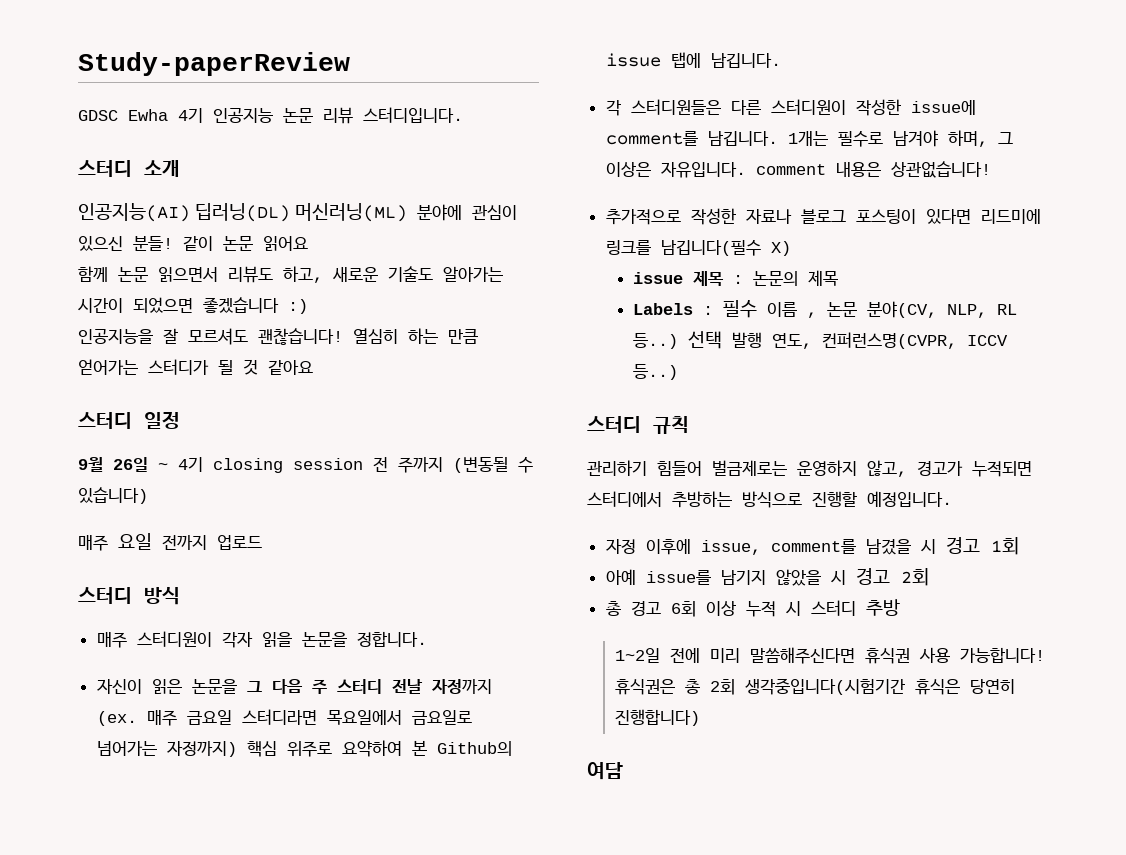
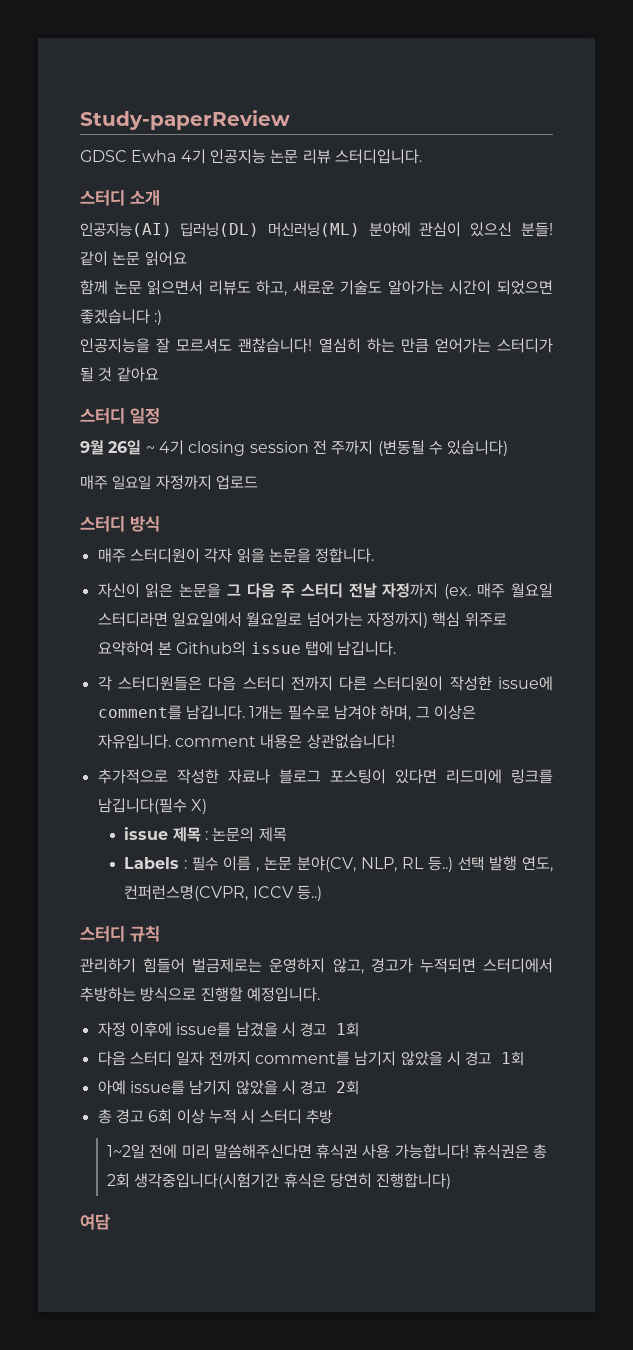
[118,533,207,550] 요일 전까지 -> [112,475,212,490] 일요일 자정까지
[186,709,472,725] 금요일 스터디라면 목요일에서 금요일로 -> [511,583,553,598] [97,612,303,627] 월요일 스터디라면 일요일에서 월요일로
(721, 107) none -> [208,676,333,691] 다음 스터디 전까지
[700,539,911,555] issue, comment를 남겼을 -> [176,1022,360,1037] [97,1051,443,1066] issue를 남겼을 시 경고 1회 // 다음 스터디 일자 전까지 comment를 남기지 않았을

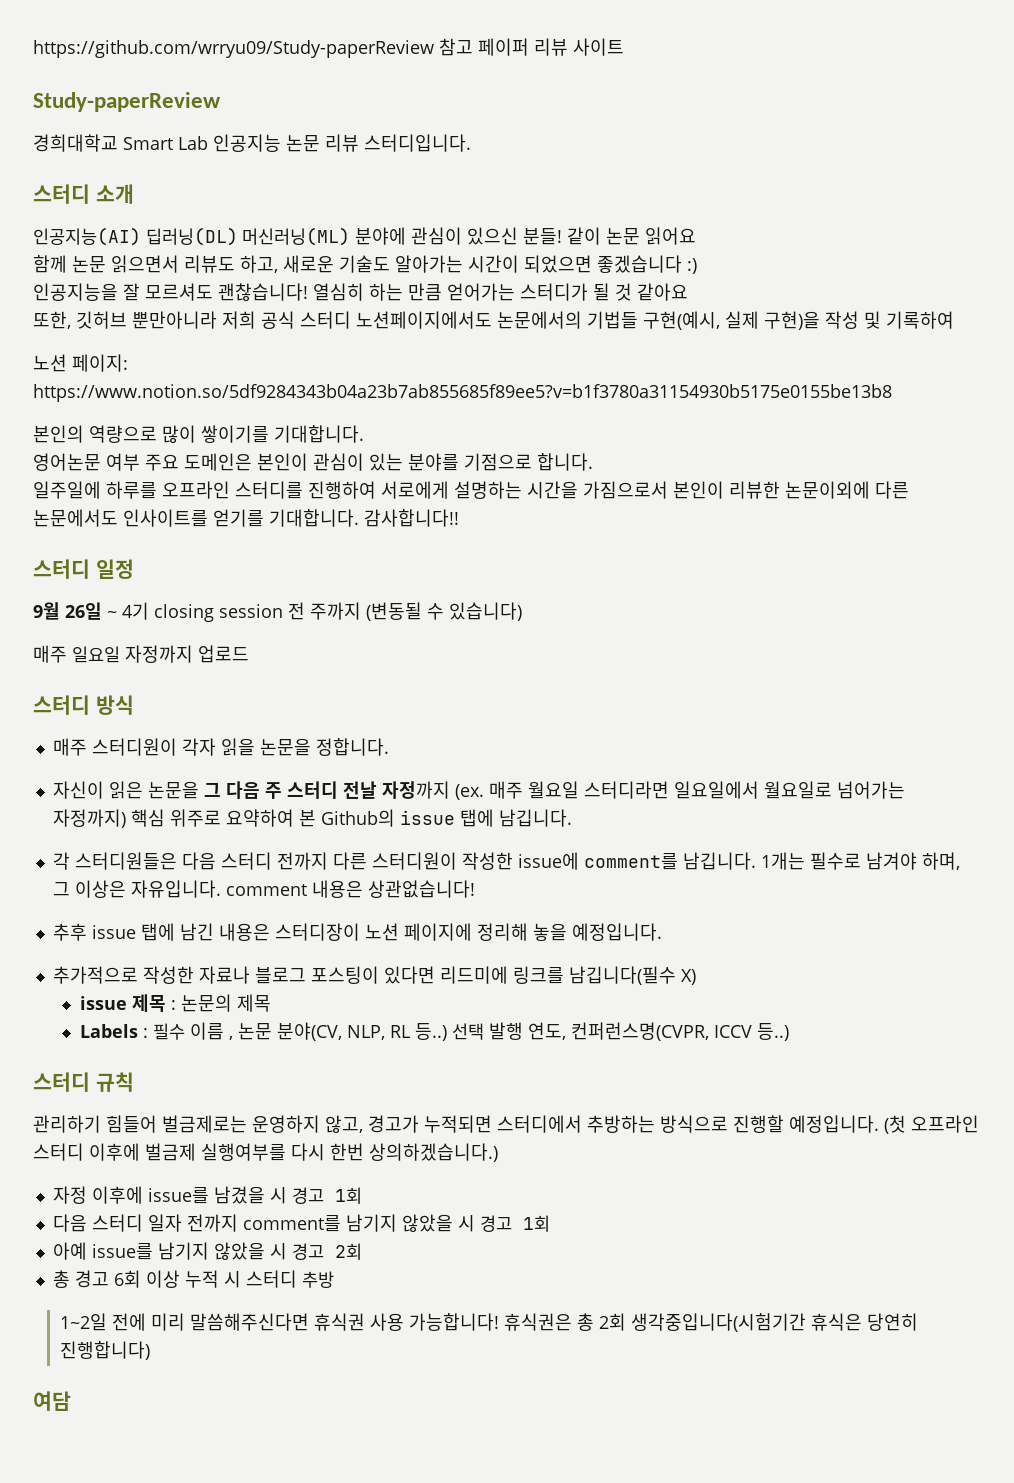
[80,110,290,130] [80,149,206,164] Study-paperReview // GDSC Ewha 4기 -> [33,38,624,58] [33,92,221,112] [33,134,208,152] https://github.com/wrryu09/Study-paperReview 참고 페이퍼 리뷰 사이트 // Study-paperReview // 경희대학교 Smart Lab
(159, 374) none -> [33,311,954,330] [33,354,128,372] [33,384,892,402] [33,425,364,443] [33,453,593,471] [33,481,909,499] [33,509,459,527] // 또한, 깃허브 뿐만아니라 저희 공식 스터디 노션페이지에서도 논문에서의 기법들 구현(예시, 실제 구현)을 작성 및 기록하여 // 노션 페이지: https://www.notion.so/5df9284343b04a23b7ab855685f89ee5?v=b1f3780a31154930b5175e0155be13b8 // 본인의 역량으로 많이 쌓이기를 기대합니다. // 영어논문 여부 주요 도메인은 본인이 관심이 있는 분야를 기점으로 합니다. // 일주일에 하루를 오프라인 스터디를 진행하여 서로에게 설명하는 시간을 가짐으로서 본인이 리뷰한 논문이외에 다른 논문에서도 인사이트를 얻기를 기대합니다. 감사합니다!!
(395, 741) none -> [52,923,662,941] // 추후 issue 탭에 남긴 내용은 스터디장이 노션 페이지에 정리해 놓을 예정입니다.
(320, 994) none -> [884,1115,979,1134] [33,1143,498,1162] (첫 오프라인 스터디 이후에 벌금제 실행여부를 다시 한번 상의하겠습니다.)

